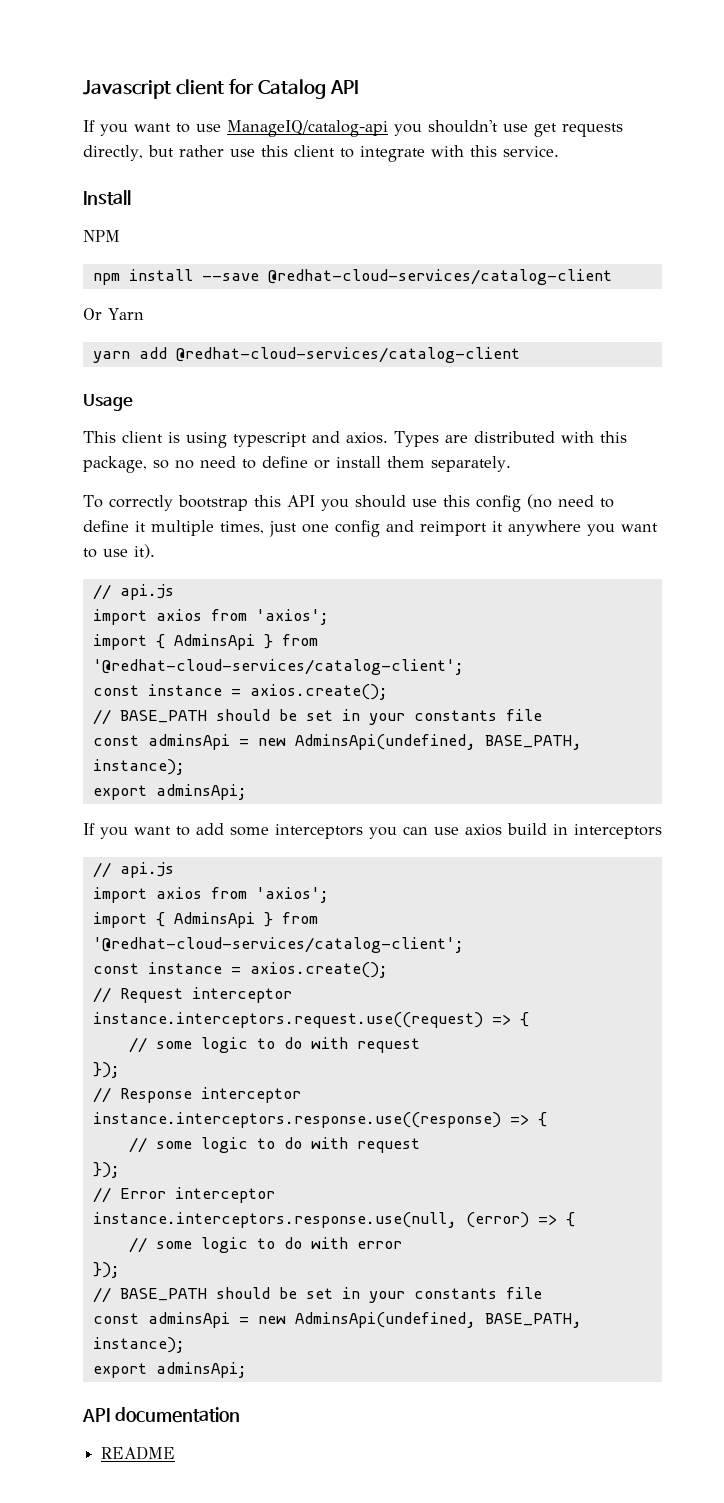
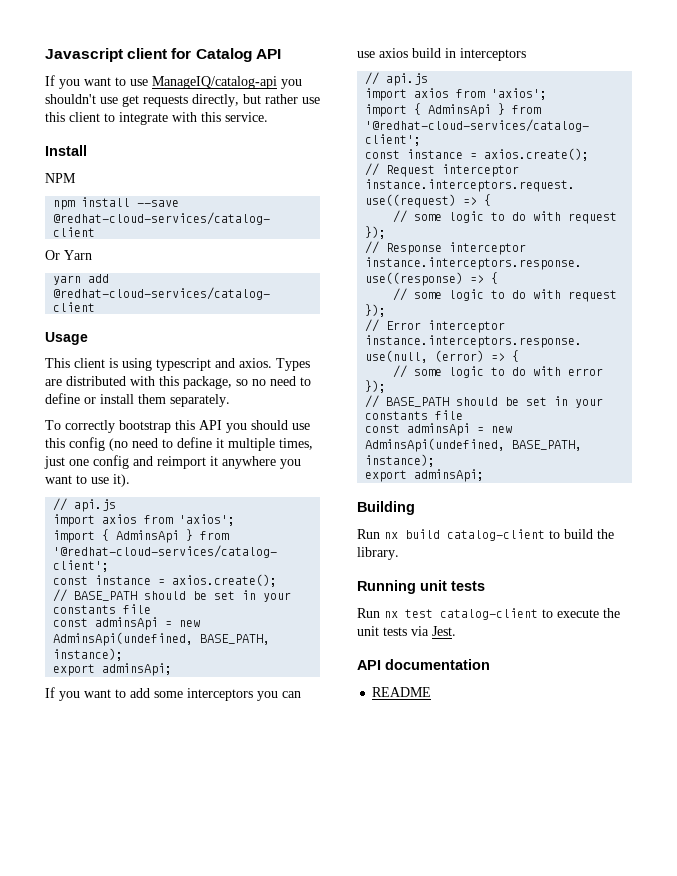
(247, 1370) none -> [357,501,415,515] [357,529,614,541] [357,547,399,560] [357,580,485,594] [357,608,620,620] [357,626,456,636] // Building // Run nx build catalog-client to build the library. // Running unit tests // Run nx test catalog-client to execute the unit tests via Jest.

